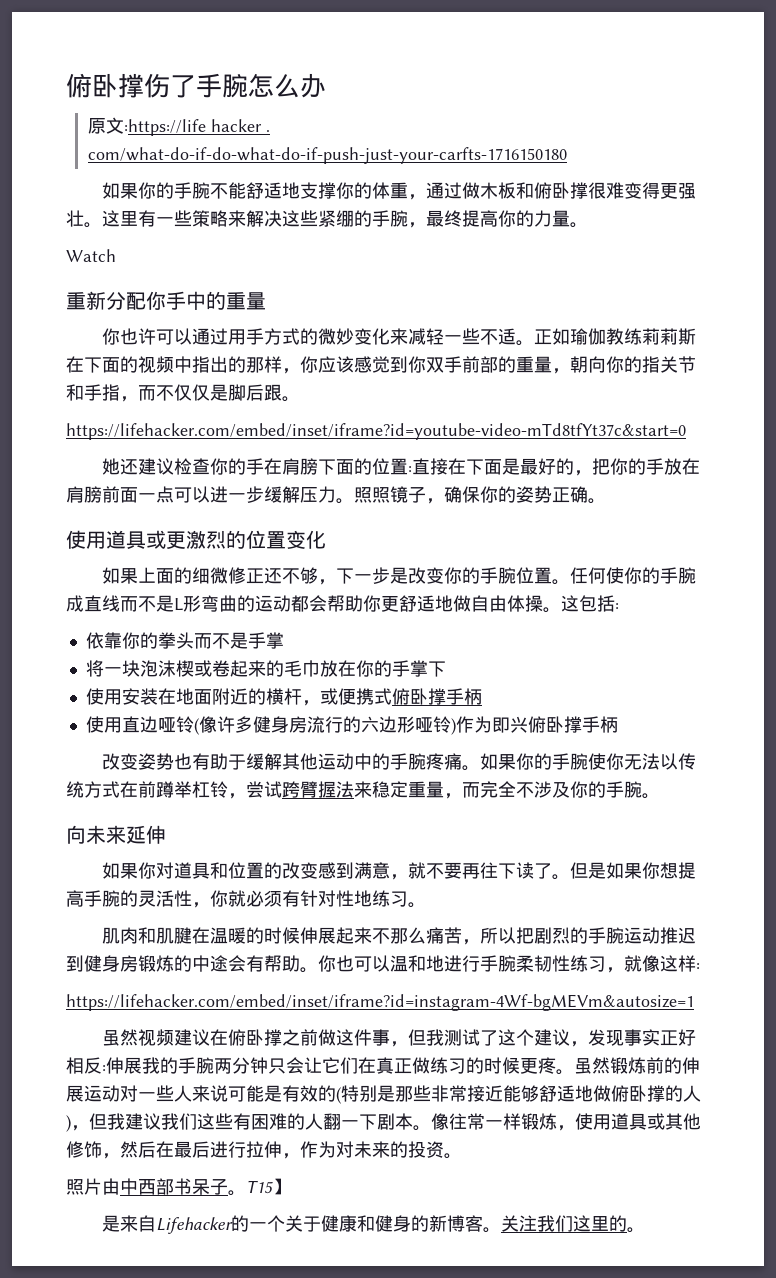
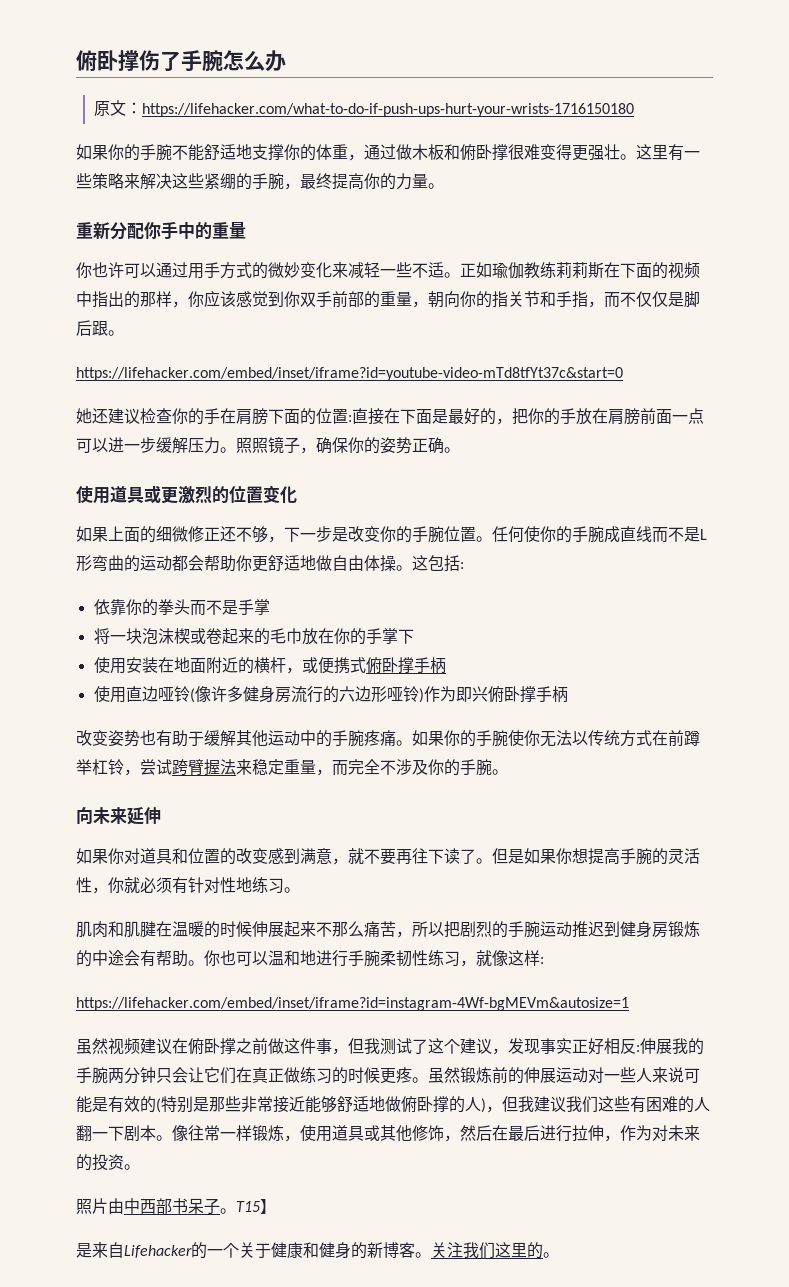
[123,119,270,136] [87,147,567,164] :https://life hacker . com/what-do-if-do-what-do-if-push-just-your-carfts-1716150180 -> [126,102,635,117] ：https://lifehacker.com/what-to-do-if-push-ups-hurt-your-wrists-1716150180
[66,249,116,262] // Watch -> (444, 186) none

